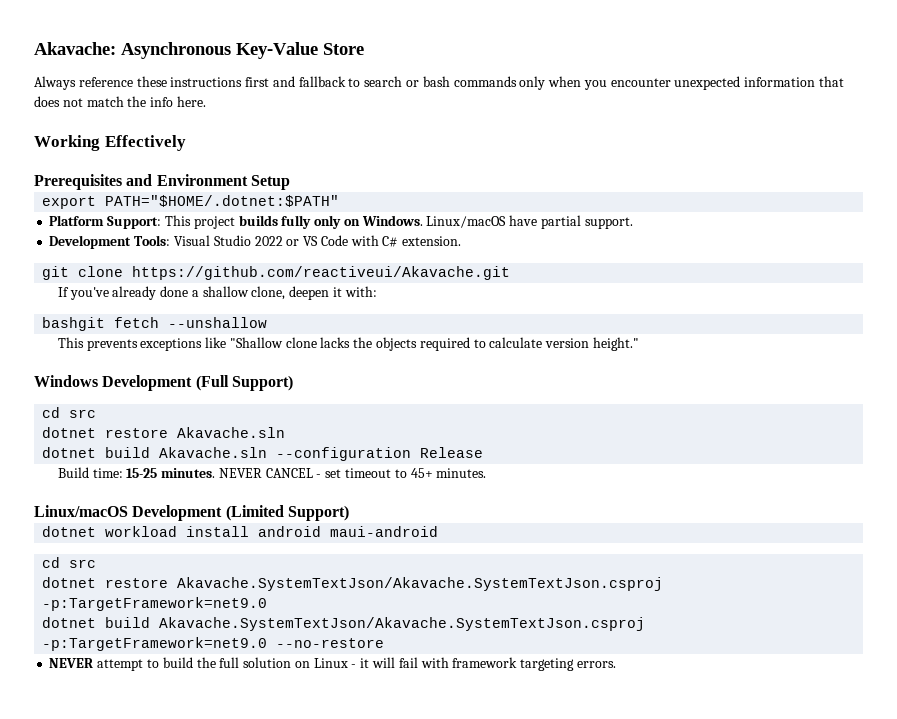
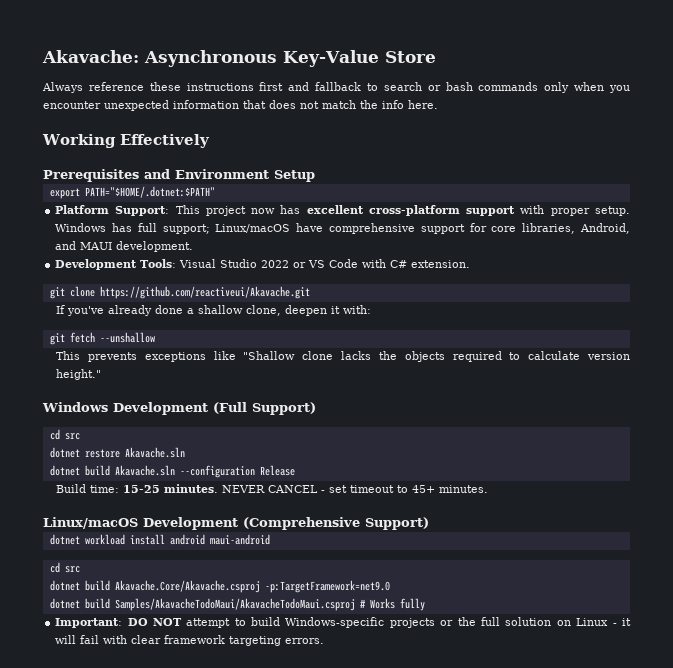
[238,215,633,229] builds fully only on Windows. Linux/macOS have partial support. -> [251,205,630,216] [55,223,630,234] [55,241,194,252] now has excellent cross-platform support with proper setup. Windows has full support; Linux/macOS have comprehensive support for core libraries, Android, and MAUI development.
[42,317,106,331] bashgit -> [49,333,65,345] git
[225,505,284,521] (Limited -> [243,517,360,530] (Comprehensive
[105,577,664,591] restore Akavache.SystemTextJson/Akavache.SystemTextJson.csproj -> [84,580,260,593] build Akavache.Core/Akavache.csproj
[159,617,646,631] [42,637,385,651] [49,657,193,671] Akavache.SystemTextJson/Akavache.SystemTextJson.csproj -p:TargetFramework=net9.0 --no-restore // NEVER attempt to build -> [114,598,425,611] [55,617,454,628] Samples/AkavacheTodoMaui/AkavacheTodoMaui.csproj # Works fully // Important: DO NOT attempt to build Windows-specific projects or
(449, 662) none -> [131,635,162,644] clear

